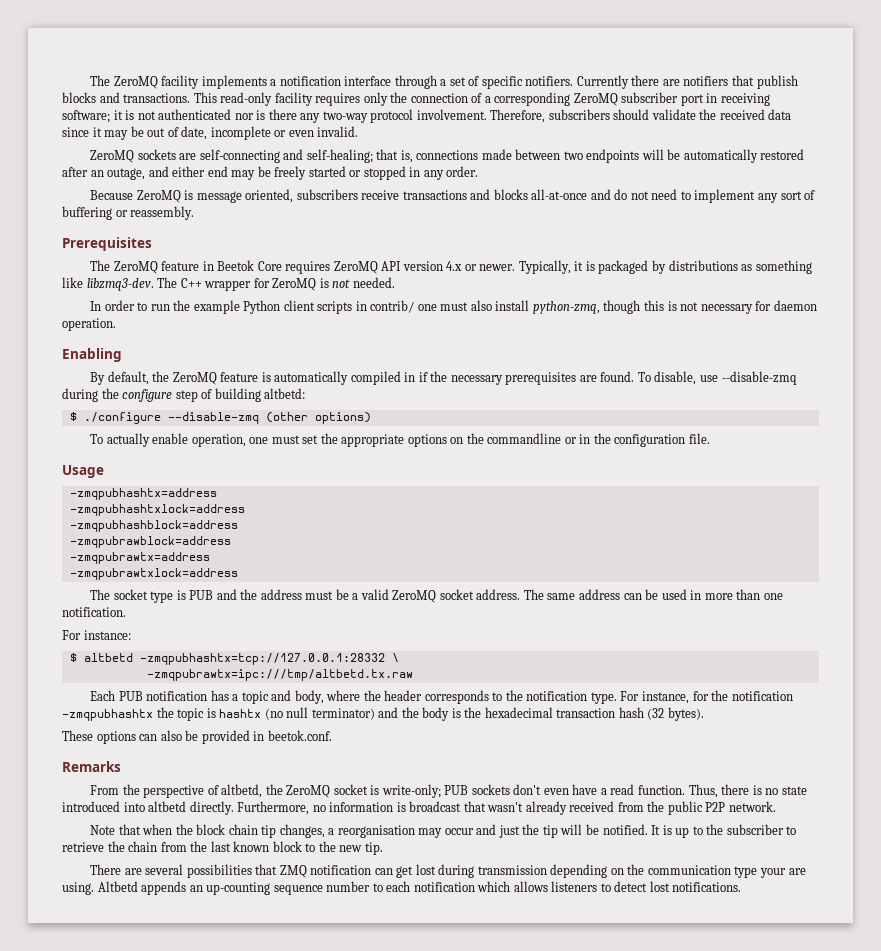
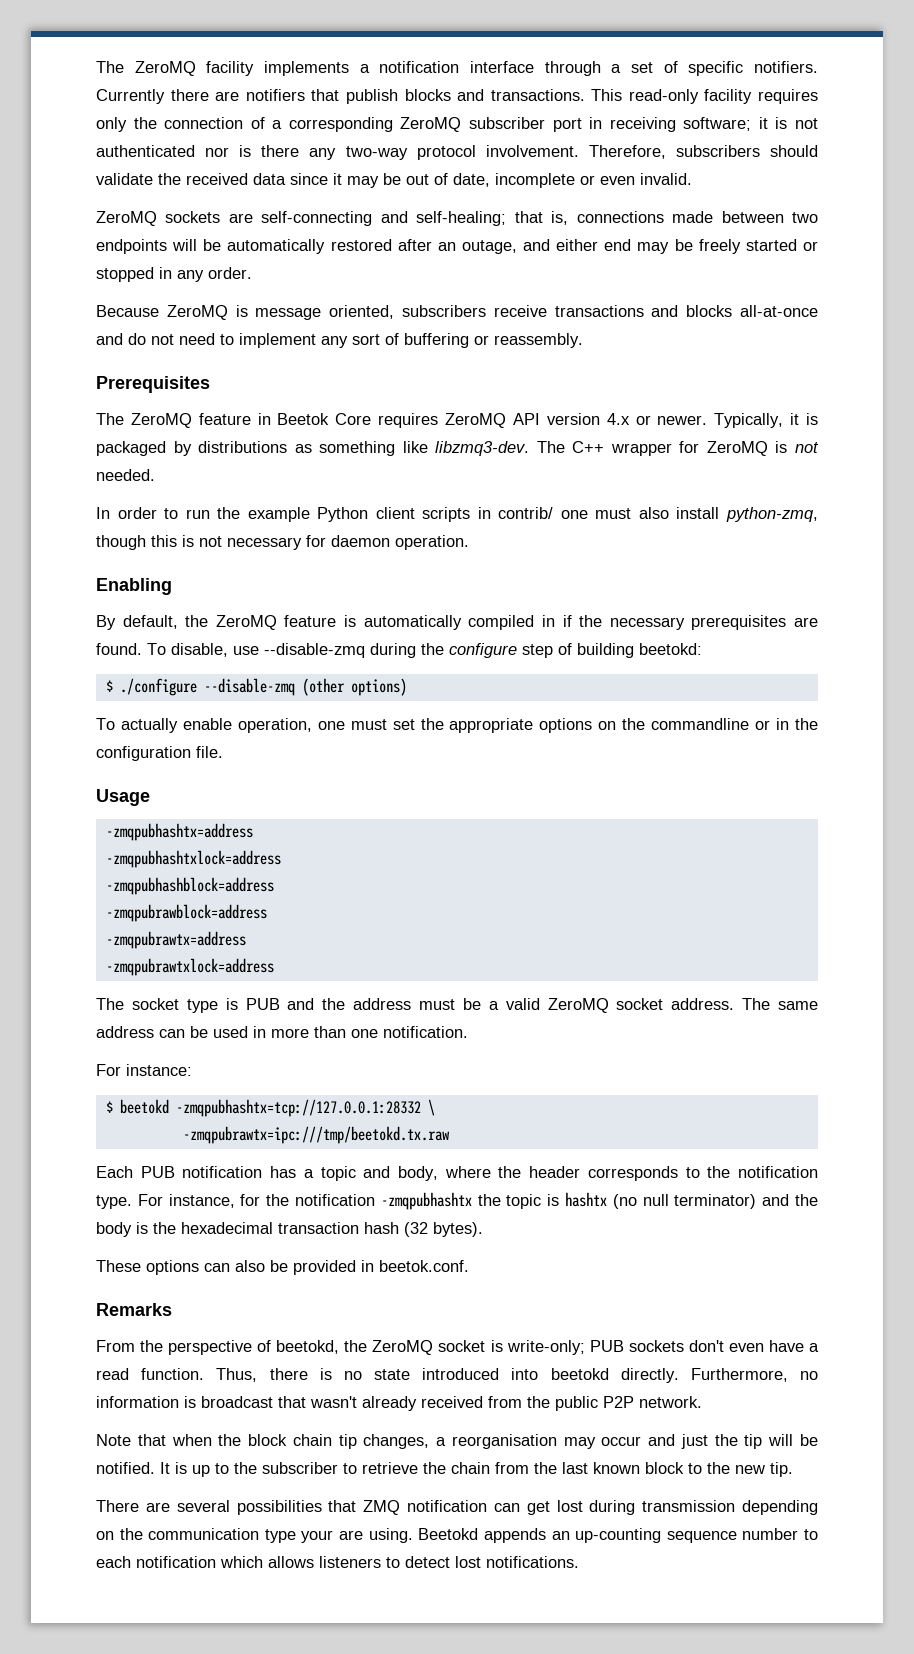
[264,388,306,399] altbetd: -> [639,643,702,655] beetokd:
[83,653,133,662] altbetd -> [119,1099,169,1114] beetokd
[146,669,413,681] -zmqpubrawtx=ipc:///tmp/altbetd.tx.raw -> [182,1126,450,1144] -zmqpubrawtx=ipc:///tmp/beetokd.tx.raw
[221,784,263,798] altbetd, -> [276,1340,340,1354] beetokd,
[148,801,187,812] altbetd -> [550,1368,609,1380] beetokd
[97,881,138,892] Altbetd -> [418,1528,479,1540] Beetokd

